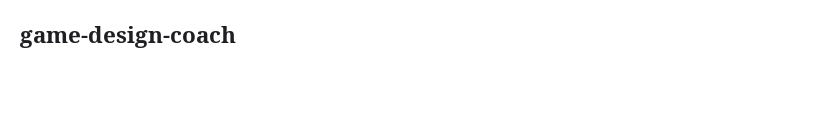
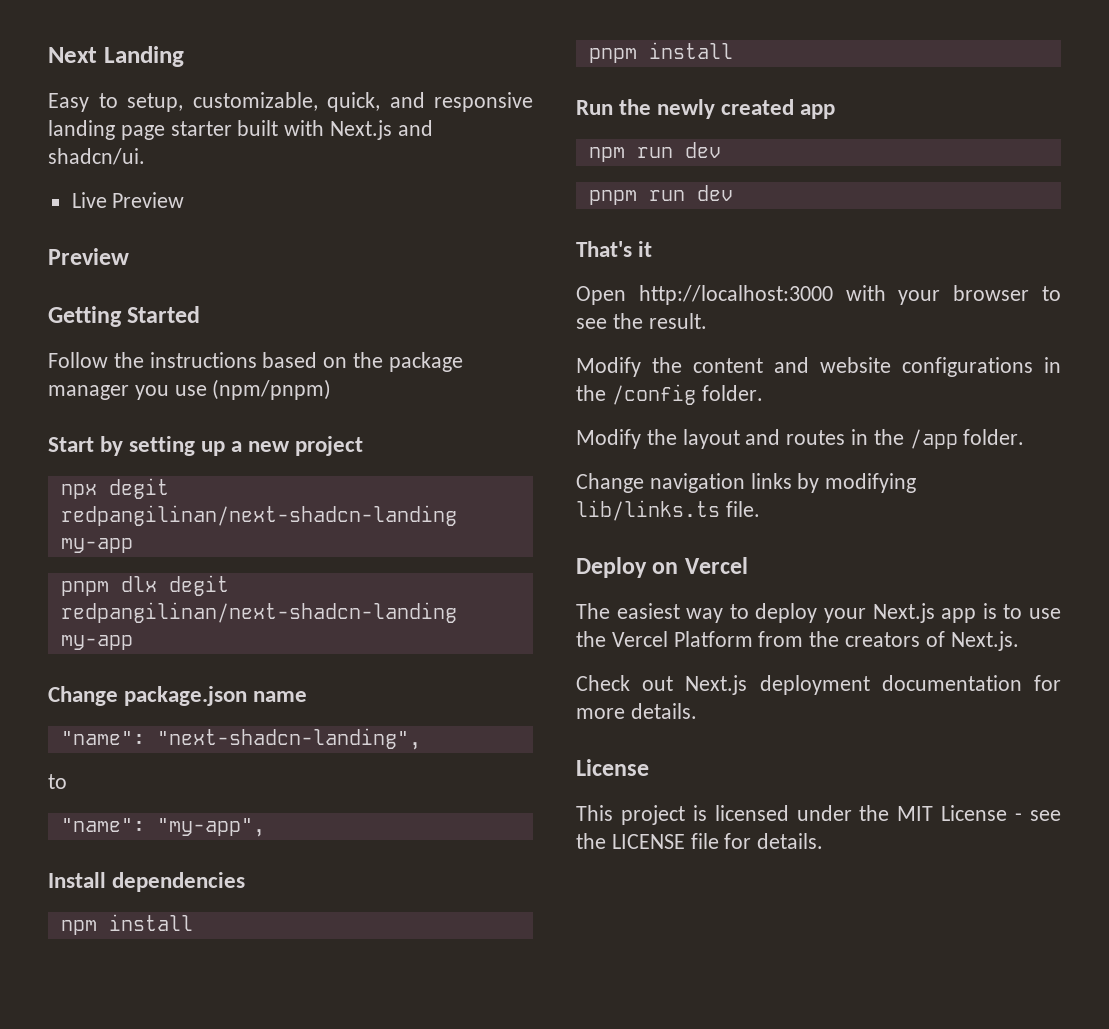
[20,26,236,48] game-design-coach -> [48,46,184,67] [48,92,533,112] [48,120,433,140] [48,148,145,165] [71,192,185,208] [48,248,129,265] [48,306,201,327] [48,352,463,372] [48,379,332,400] [48,436,364,456] [60,478,169,499] [60,505,457,526] [60,538,133,553] [60,575,229,596] [60,602,457,623] [60,635,133,650] [48,686,308,706] [60,728,421,750] [48,774,67,789] [60,818,265,837] [48,872,246,892] [60,914,193,935] [588,42,733,63] [576,99,836,119] [588,142,721,162] [588,185,733,205] [576,241,653,257] [576,285,1061,305] [576,313,707,329] [576,357,1061,377] [576,384,763,405] [576,429,1025,449] [576,473,917,493] [576,500,760,521] [576,557,748,578] [576,603,1061,623] [576,631,1019,651] [576,675,1061,695] [576,703,697,719] [576,759,649,776] [576,805,1061,825] [576,833,824,849] Next Landing // Easy to setup, customizable, quick, and responsive landing page starter built with Next.js and shadcn/ui. // Live Preview // Preview // Getting Started // Follow the instructions based on the package manager you use (npm/pnpm) // Start by setting up a new project // npx degit redpangilinan/next-shadcn-landing my-app // pnpm dlx degit redpangilinan/next-shadcn-landing my-app // Change package.json name // "name": "next-shadcn-landing", // to // "name": "my-app", // Install dependencies // npm install // pnpm install // Run the newly created app // npm run dev // pnpm run dev // That's it // Open http://localhost:3000 with your browser to see the result. // Modify the content and website configurations in the /config folder. // Modify the layout and routes in the /app folder. // Change navigation links by modifying lib/links.ts file. // Deploy on Vercel // The easiest way to deploy your Next.js app is to use the Vercel Platform from the creators of Next.js. // Check out Next.js deployment documentation for more details. // License // This project is licensed under the MIT License - see the LICENSE file for details.

